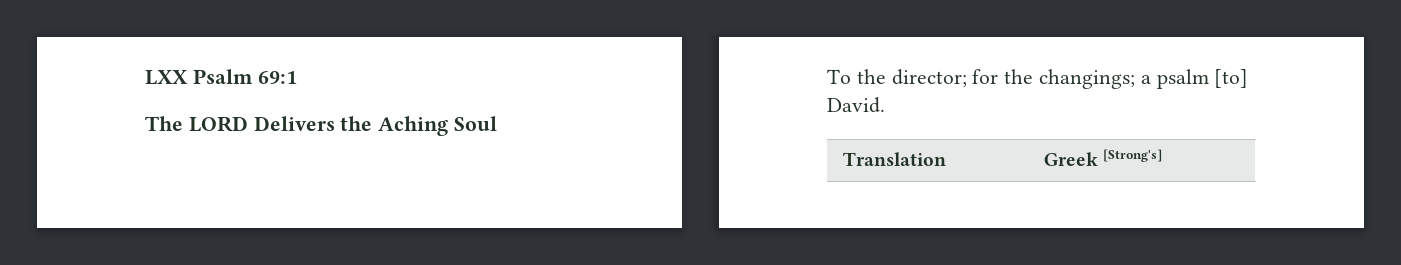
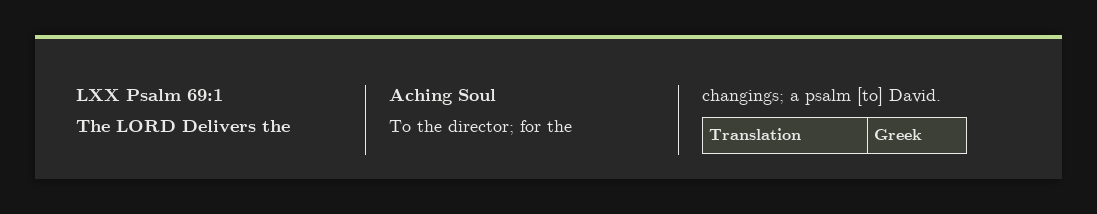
[1103,149,1163,162] [Strong's] -> (923, 134) none

